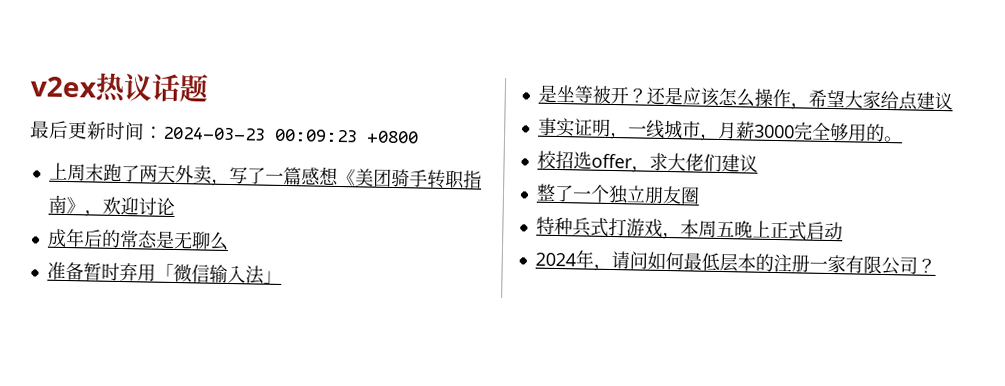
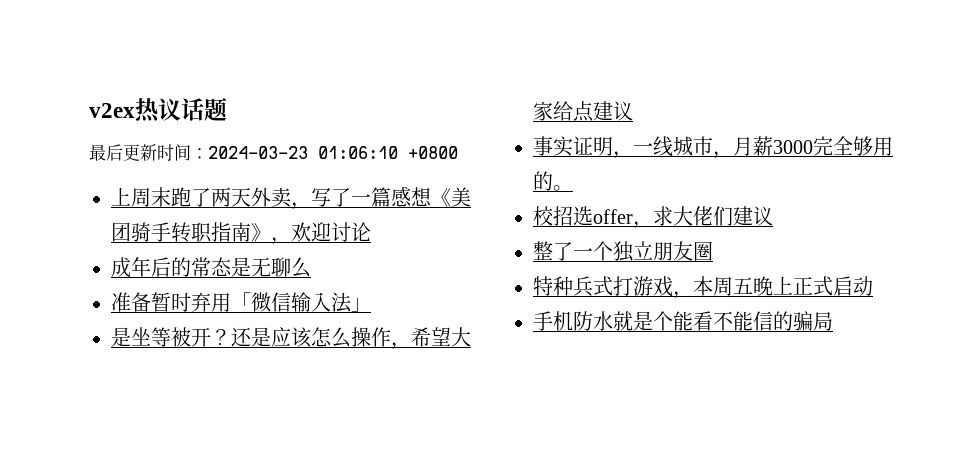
[274,128,358,143] 00:09:23 -> [318,146,398,159] 01:06:10
[534,249,936,276] 2024年，请问如何最低层本的注册一家有限公司？ -> [533,311,833,331] 手机防水就是个能看不能信的骗局

